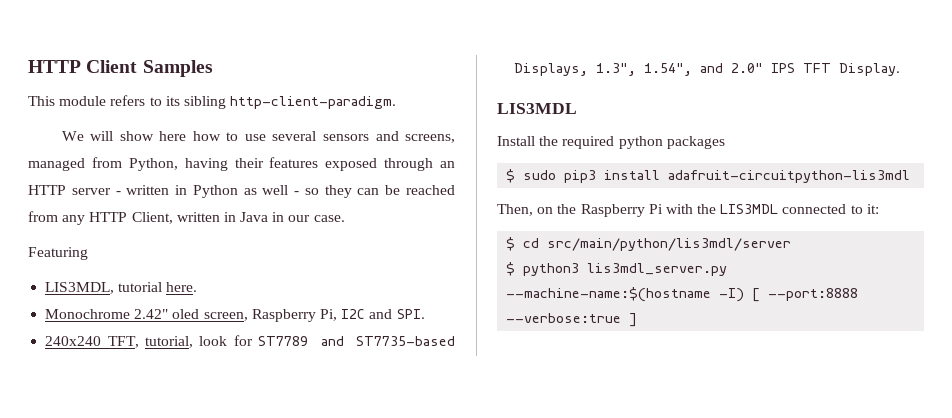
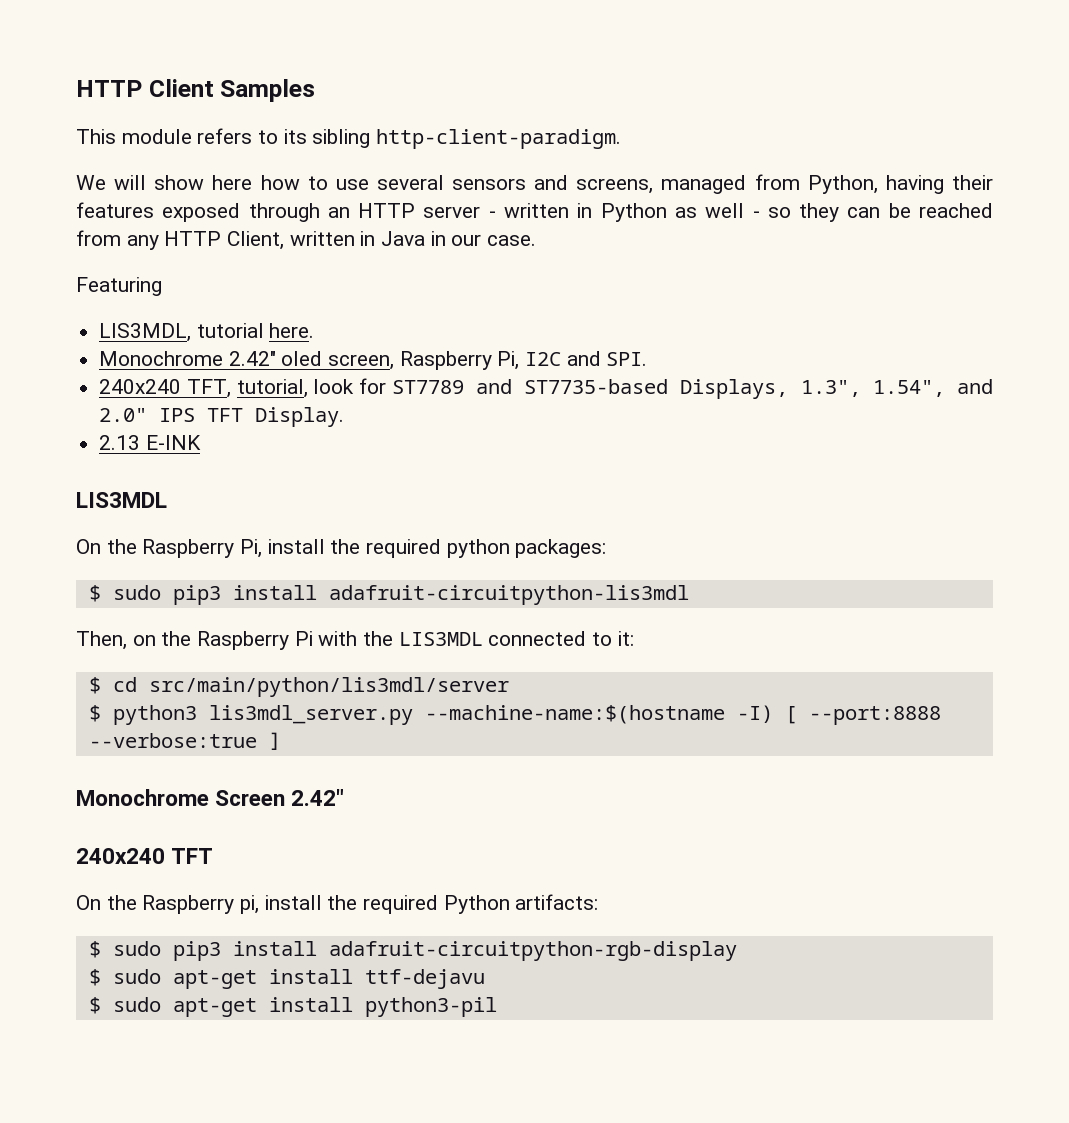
(901, 69) none -> [99,435,201,450] // 2.13 E-INK
[497,136,535,146] Install -> [76,539,325,558] On the Raspberry Pi, install
[666,136,725,149] packages -> [515,539,607,558] packages:
(638, 320) none -> [76,789,345,806] [76,848,214,864] [76,894,599,914] [88,941,737,961] [88,969,485,989] [88,997,497,1017] // Monochrome Screen 2.42" // 240x240 TFT // On the Raspberry pi, install the required Python artifacts: // $ sudo pip3 install adafruit-circuitpython-rgb-display // $ sudo apt-get install ttf-dejavu // $ sudo apt-get install python3-pil

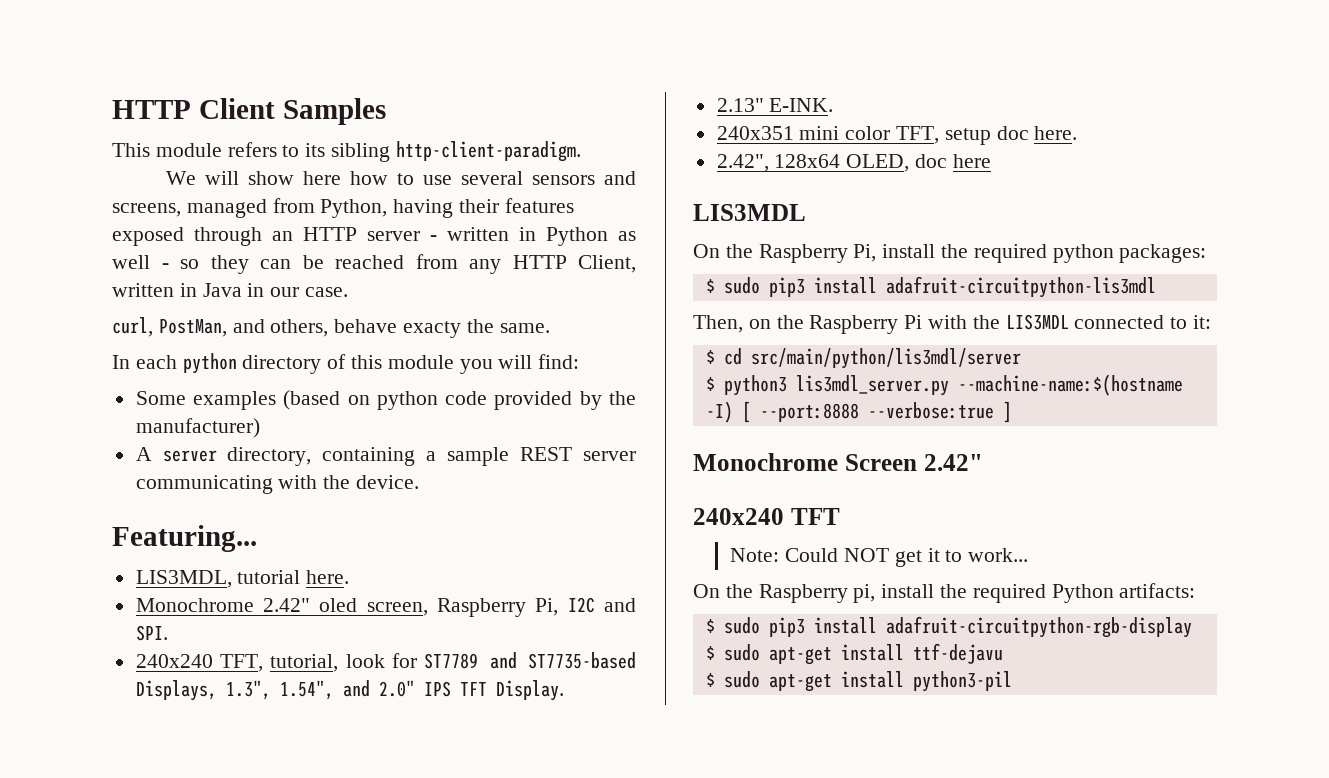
[76,277,162,296] Featuring -> [112,317,550,338] [112,353,580,374] [135,390,636,410] [135,418,260,438] [135,447,636,466] [135,475,420,494] [112,525,257,552] curl, PostMan, and others, behave exacty the same. // In each python directory of this module you will find: // Some examples (based on python code provided by the manufacturer) // A server directory, containing a sample REST server communicating with the device. // Featuring...
[99,435,201,450] 2.13 E-INK -> [716,98,834,112] [716,126,1078,145] [716,154,991,172] 2.13" E-INK. // 240x351 mini color TFT, setup doc here. // 2.42", 128x64 OLED, doc here
(214, 856) none -> [730,548,1029,567] // Note: Could NOT get it to work...

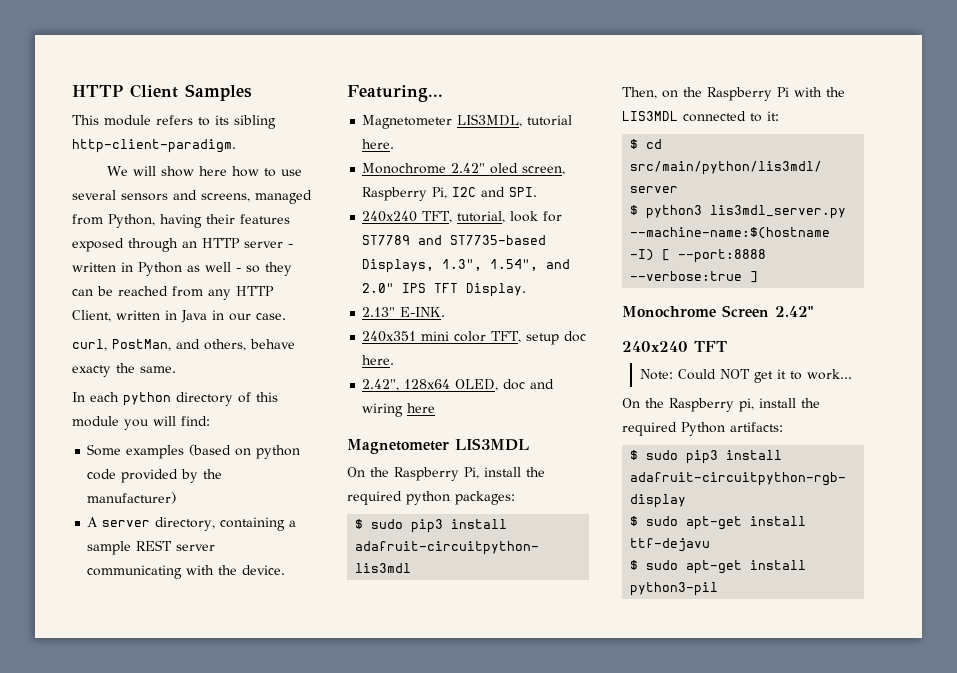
(257, 538) none -> [362,115,453,129] Magnetometer
(948, 161) none -> [530,379,555,389] [362,403,404,417] and wiring
(991, 161) none -> [347,439,449,454] Magnetometer

